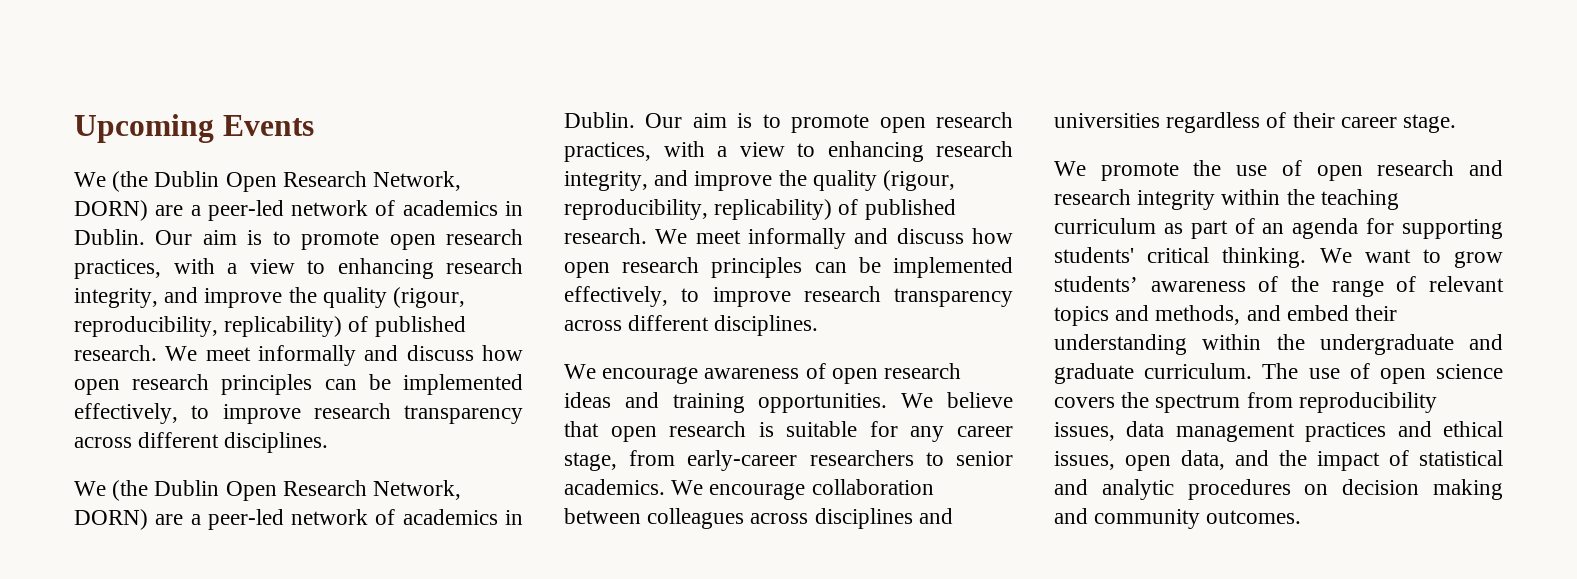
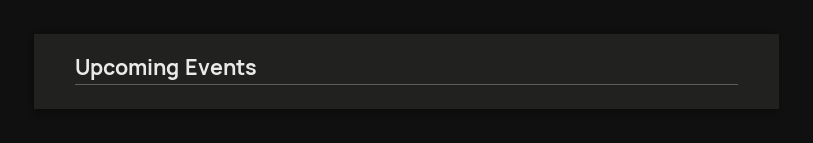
[74,171,462,192] [74,200,523,221] [74,229,523,250] [74,258,523,279] [74,287,466,308] [74,316,466,337] [74,345,523,366] [74,374,523,395] [74,403,523,424] [74,432,329,453] [74,480,462,501] [74,509,523,530] [564,112,1013,133] [564,141,1013,162] [564,170,956,191] [564,199,956,220] [564,228,1013,249] [564,257,1013,278] [564,286,1013,307] [564,315,819,336] [564,363,962,384] [564,392,1013,413] [564,421,1013,442] [564,450,1013,471] [564,479,934,500] [564,508,953,529] [1054,112,1457,133] [1054,160,1503,181] [1054,189,1399,210] [1054,218,1503,239] [1054,247,1503,268] [1054,276,1504,297] [1054,305,1398,326] [1054,334,1503,355] [1054,363,1503,384] [1054,392,1437,413] [1054,421,1503,442] [1054,450,1503,471] [1054,479,1503,500] [1054,508,1302,529] // We (the Dublin Open Research Network, DORN) are a peer-led network of academics in Dublin. Our aim is to promote open research practices, with a view to enhancing research integrity, and improve the quality (rigour, reproducibility, replicability) of published research. We meet informally and discuss how open research principles can be implemented effectively, to improve research transparency across different disciplines. // We (the Dublin Open Research Network, DORN) are a peer-led network of academics in Dublin. Our aim is to promote open research practices, with a view to enhancing research integrity, and improve the quality (rigour, reproducibility, replicability) of published research. We meet informally and discuss how open research principles can be implemented effectively, to improve research transparency across different disciplines. // We encourage awareness of open research ideas and training opportunities. We believe that open research is suitable for any career stage, from early-career researchers to senior academics. We encourage collaboration between colleagues across disciplines and universities regardless of their career stage. // We promote the use of open research and research integrity within the teaching curriculum as part of an agenda for supporting students' critical thinking. We want to grow students’ awareness of the range of relevant topics and methods, and embed their understanding within the undergraduate and graduate curriculum. The use of open science covers the spectrum from reproducibility issues, data management practices and ethical issues, open data, and the impact of statistical and analytic procedures on decision making and community outcomes. -> (257, 67) none

